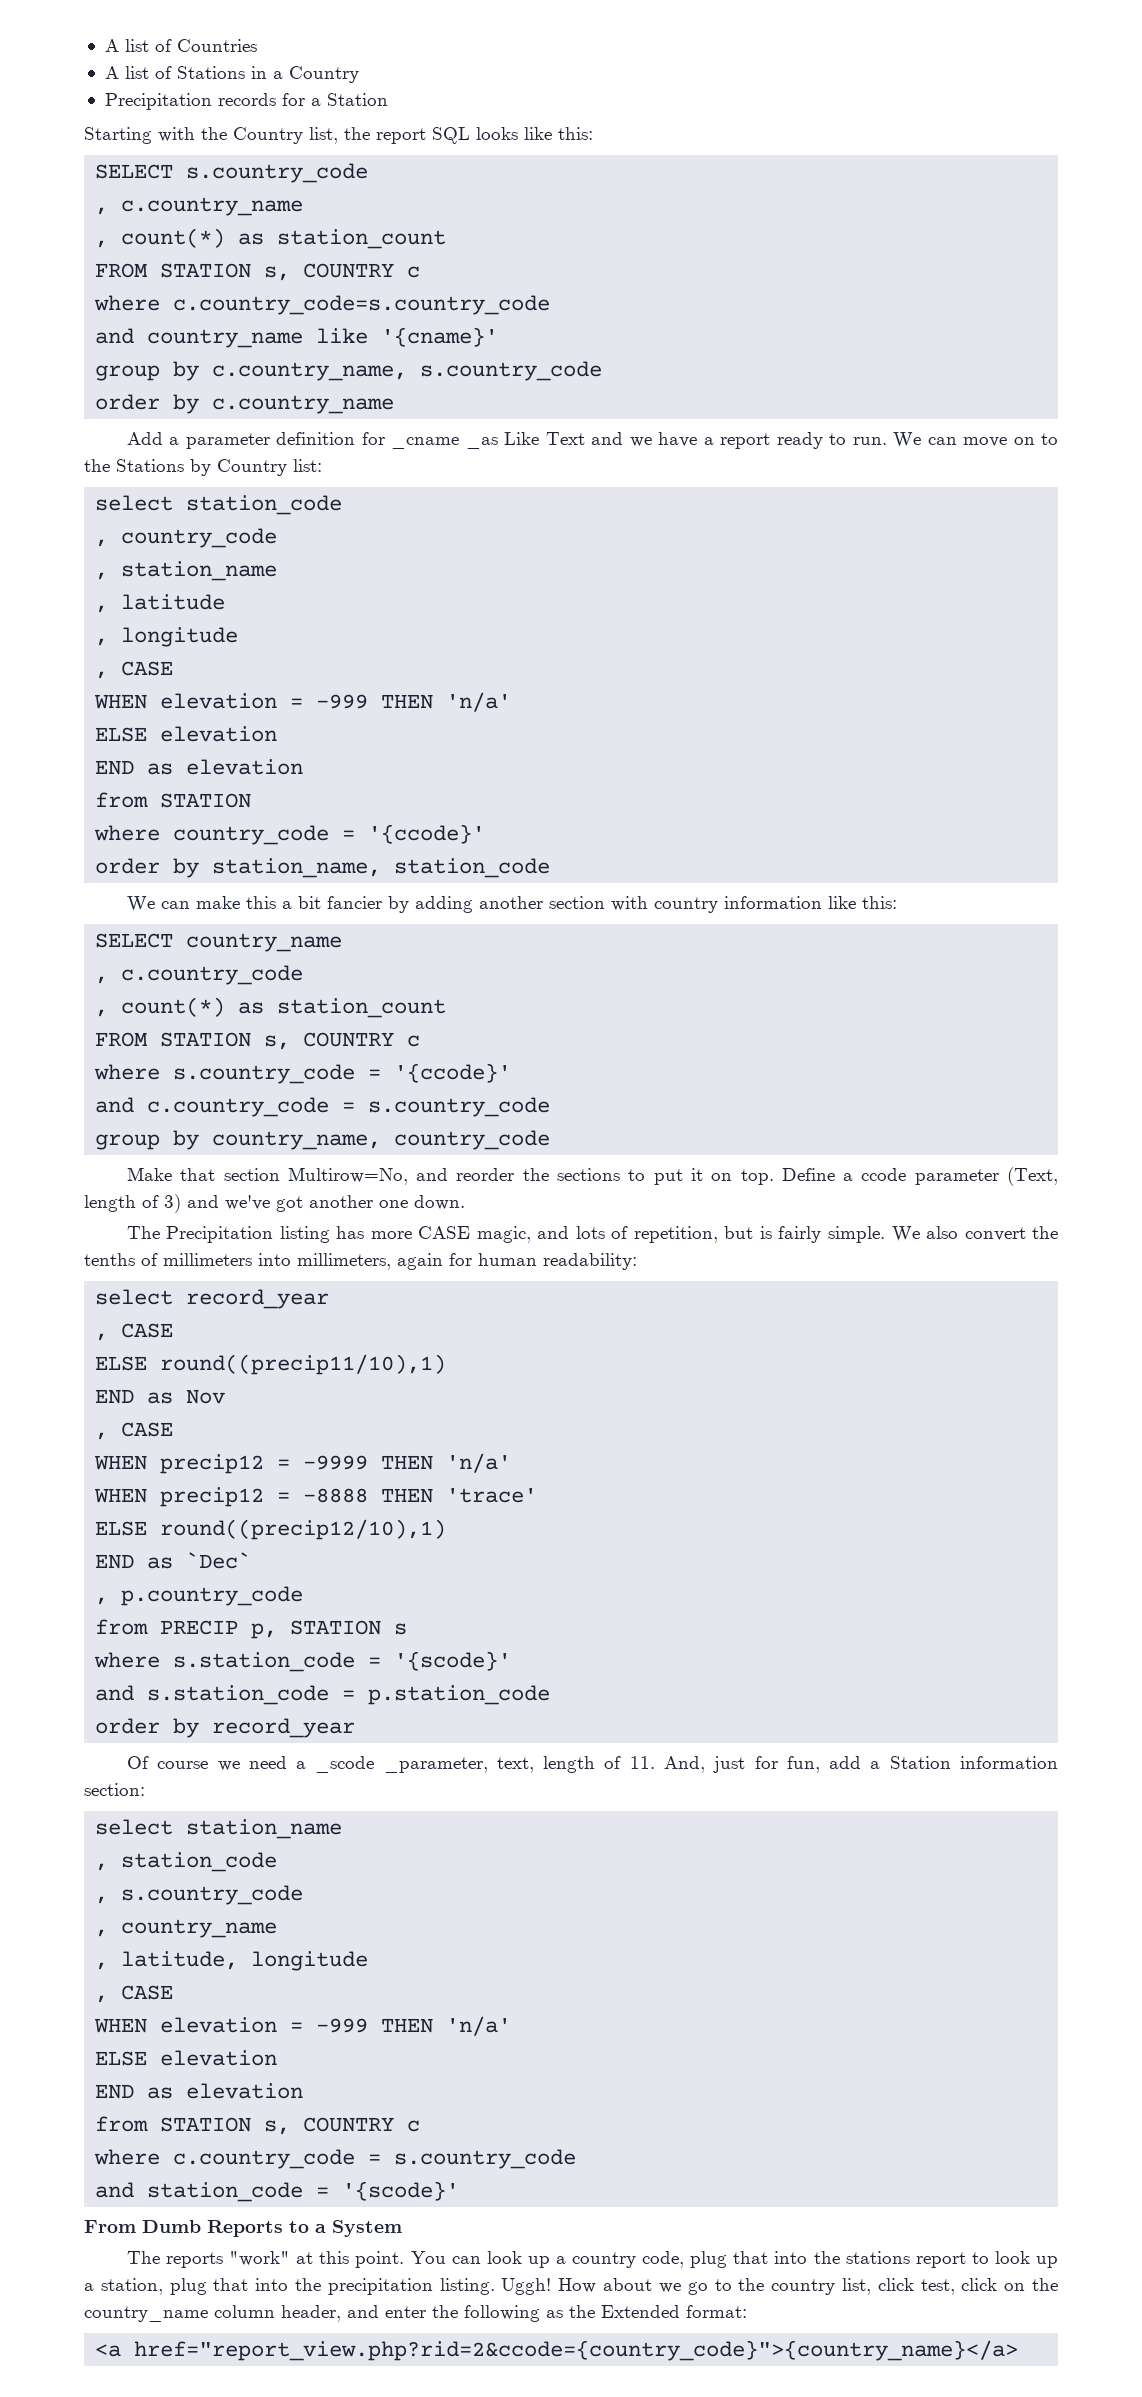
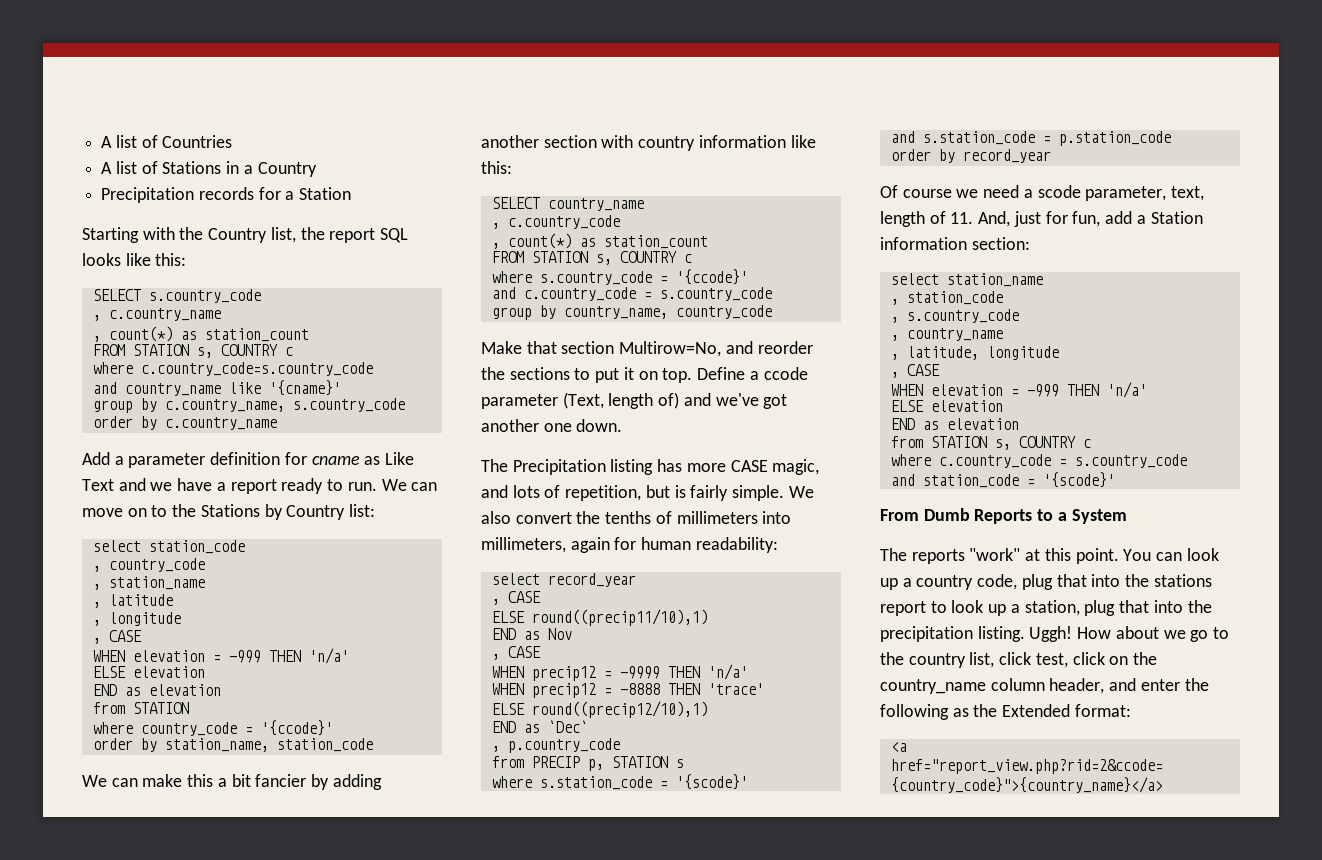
[391,437,498,449] _cname _as -> [311,456,381,465] cname as
[142,1194,181,1213] of 3) -> [658,392,680,409] of)
[315,1756,488,1773] _scode _parameter, -> [1037,185,1167,201] scode parameter,

